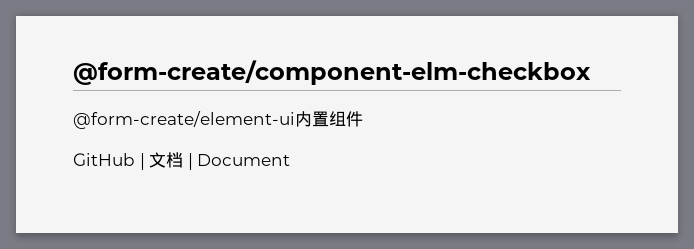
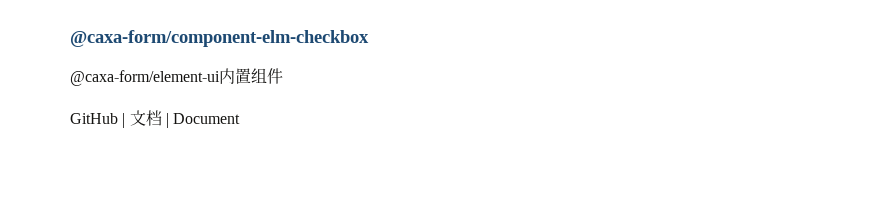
[73,60,591,85] [73,111,295,129] @form-create/component-elm-checkbox // @form-create/element-ui -> [70,30,369,47] [70,70,220,86] @caxa-form/component-elm-checkbox // @caxa-form/element-ui

